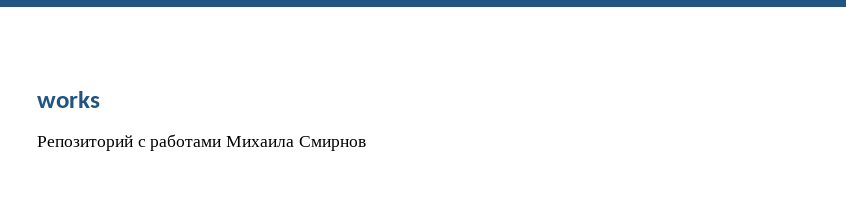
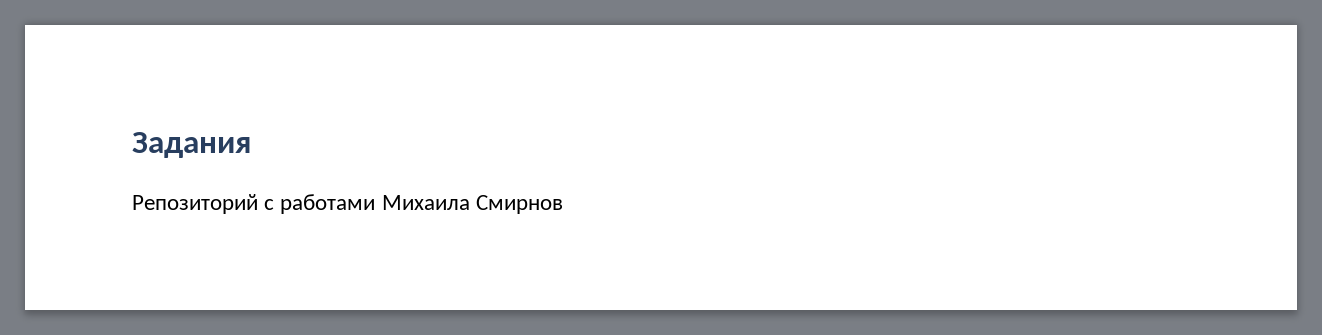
[37,91,100,108] works -> [132,132,251,158] Задания

